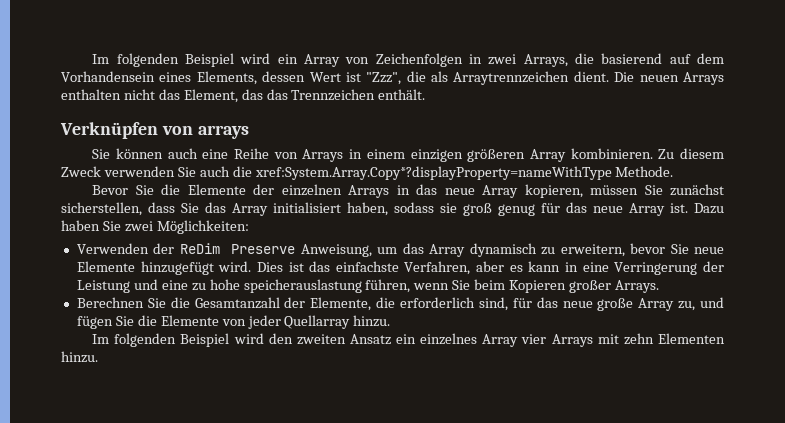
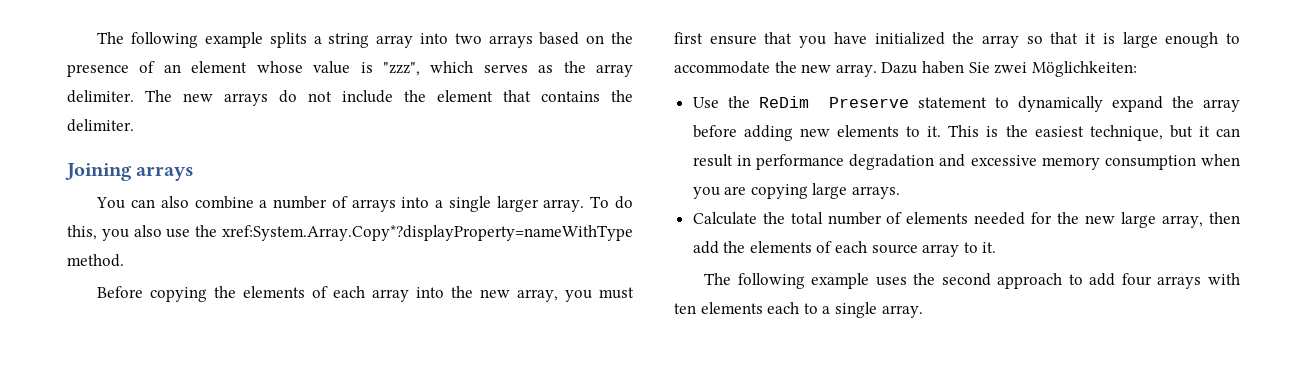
[92,53,724,67] [61,71,724,85] [61,89,426,103] [60,122,249,139] [92,148,724,162] [61,166,674,180] [92,184,724,198] [61,202,688,216] Im folgenden Beispiel wird ein Array von Zeichenfolgen in zwei Arrays, die basierend auf dem Vorhandensein eines Elements, dessen Wert ist "Zzz", die als Arraytrennzeichen dient. Die neuen Arrays enthalten nicht das Element, das das Trennzeichen enthält. // Verknüpfen von arrays // Sie können auch eine Reihe von Arrays in einem einzigen größeren Array kombinieren. Zu diesem Zweck verwenden Sie auch die xref:System.Array.Copy*?displayProperty=nameWithType Methode. // Bevor Sie die Elemente der einzelnen Arrays in das neue Array kopieren, müssen Sie zunächst sicherstellen, dass Sie das Array initialisiert haben, sodass sie groß genug für das neue Array ist. -> [97,32,633,48] [67,61,633,77] [67,90,633,106] [67,119,134,132] [65,163,195,181] [96,196,634,212] [67,225,633,241] [67,254,124,267] [97,286,635,302] [674,32,1240,48] [674,61,877,77] The following example splits a string array into two arrays based on the presence of an element whose value is "zzz", which serves as the array delimiter. The new arrays do not include the element that contains the delimiter. // Joining arrays // You can also combine a number of arrays into a single larger array. To do this, you also use the xref:System.Array.Copy*?displayProperty=nameWithType method. // Before copying the elements of each array into the new array, you must first ensure that you have initialized the array so that it is large enough to accommodate the new array.
[76,243,725,257] [76,261,724,275] [76,279,659,293] [76,297,724,311] [76,315,391,329] [92,333,726,347] [61,351,98,363] Verwenden der ReDim Preserve Anweisung, um das Array dynamisch zu erweitern, bevor Sie neue Elemente hinzugefügt wird. Dies ist das einfachste Verfahren, aber es kann in eine Verringerung der Leistung und eine zu hohe speicherauslastung führen, wenn Sie beim Kopieren großer Arrays. // Berechnen Sie die Gesamtanzahl der Elemente, die erforderlich sind, für das neue große Array zu, und fügen Sie die Elemente von jeder Quellarray hinzu. // Im folgenden Beispiel wird den zweiten Ansatz ein einzelnes Array vier Arrays mit zehn Elementen hinzu. -> [692,96,1240,112] [692,125,1240,141] [692,154,1240,170] [692,183,901,199] [692,212,1240,228] [692,241,997,257] [704,273,1240,289] [674,302,923,318] Use the ReDim Preserve statement to dynamically expand the array before adding new elements to it. This is the easiest technique, but it can result in performance degradation and excessive memory consumption when you are copying large arrays. // Calculate the total number of elements needed for the new large array, then add the elements of each source array to it. // The following example uses the second approach to add four arrays with ten elements each to a single array.

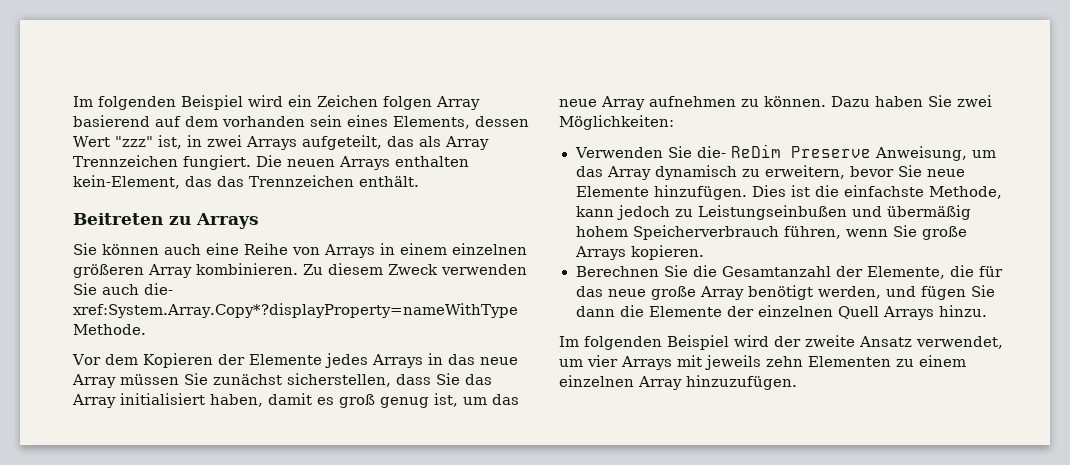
[97,32,633,48] [67,61,633,77] [67,90,633,106] [67,119,134,132] [65,163,195,181] [96,196,634,212] [67,225,633,241] [67,254,124,267] [97,286,635,302] [674,32,1240,48] [674,61,877,77] The following example splits a string array into two arrays based on the presence of an element whose value is "zzz", which serves as the array delimiter. The new arrays do not include the element that contains the delimiter. // Joining arrays // You can also combine a number of arrays into a single larger array. To do this, you also use the xref:System.Array.Copy*?displayProperty=nameWithType method. // Before copying the elements of each array into the new array, you must first ensure that you have initialized the array so that it is large enough to accommodate the new array. -> [73,95,480,110] [73,115,529,129] [73,135,489,150] [73,155,469,170] [73,175,419,189] [73,213,259,229] [73,243,527,258] [73,263,527,278] [73,283,173,295] [73,303,518,318] [73,324,146,335] [72,353,518,368] [72,373,492,388] [72,393,519,408] [559,96,826,110] Im folgenden Beispiel wird ein Zeichen folgen Array basierend auf dem vorhanden sein eines Elements, dessen Wert "zzz" ist, in zwei Arrays aufgeteilt, das als Array Trennzeichen fungiert. Die neuen Arrays enthalten kein-Element, das das Trennzeichen enthält. // Beitreten zu Arrays // Sie können auch eine Reihe von Arrays in einem einzelnen größeren Array kombinieren. Zu diesem Zweck verwenden Sie auch die- xref:System.Array.Copy*?displayProperty=nameWithType Methode. // Vor dem Kopieren der Elemente jedes Arrays in das neue Array müssen Sie zunächst sicherstellen, dass Sie das Array initialisiert haben, damit es groß genug ist, um das neue Array aufnehmen zu können.
[692,96,1240,112] [692,125,1240,141] [692,154,1240,170] [692,183,901,199] [692,212,1240,228] [692,241,997,257] [704,273,1240,289] [674,302,923,318] Use the ReDim Preserve statement to dynamically expand the array before adding new elements to it. This is the easiest technique, but it can result in performance degradation and excessive memory consumption when you are copying large arrays. // Calculate the total number of elements needed for the new large array, then add the elements of each source array to it. // The following example uses the second approach to add four arrays with ten elements each to a single array. -> [574,144,997,161] [575,165,965,180] [575,185,1002,200] [575,205,971,220] [575,225,967,240] [574,245,704,260] [575,265,1003,279] [575,285,995,300] [575,305,987,320] [559,335,1003,350] [559,355,966,370] [559,375,797,390] Verwenden Sie die- ReDim Preserve Anweisung, um das Array dynamisch zu erweitern, bevor Sie neue Elemente hinzufügen. Dies ist die einfachste Methode, kann jedoch zu Leistungseinbußen und übermäßig hohem Speicherverbrauch führen, wenn Sie große Arrays kopieren. // Berechnen Sie die Gesamtanzahl der Elemente, die für das neue große Array benötigt werden, und fügen Sie dann die Elemente der einzelnen Quell Arrays hinzu. // Im folgenden Beispiel wird der zweite Ansatz verwendet, um vier Arrays mit jeweils zehn Elementen zu einem einzelnen Array hinzuzufügen.

